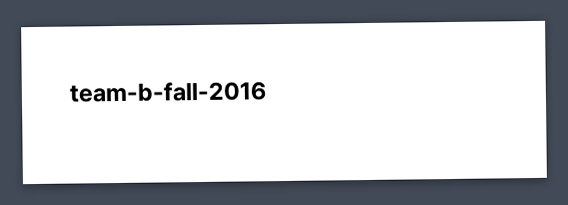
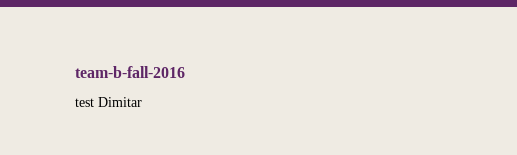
(266, 92) none -> [75,97,142,107] // test Dimitar

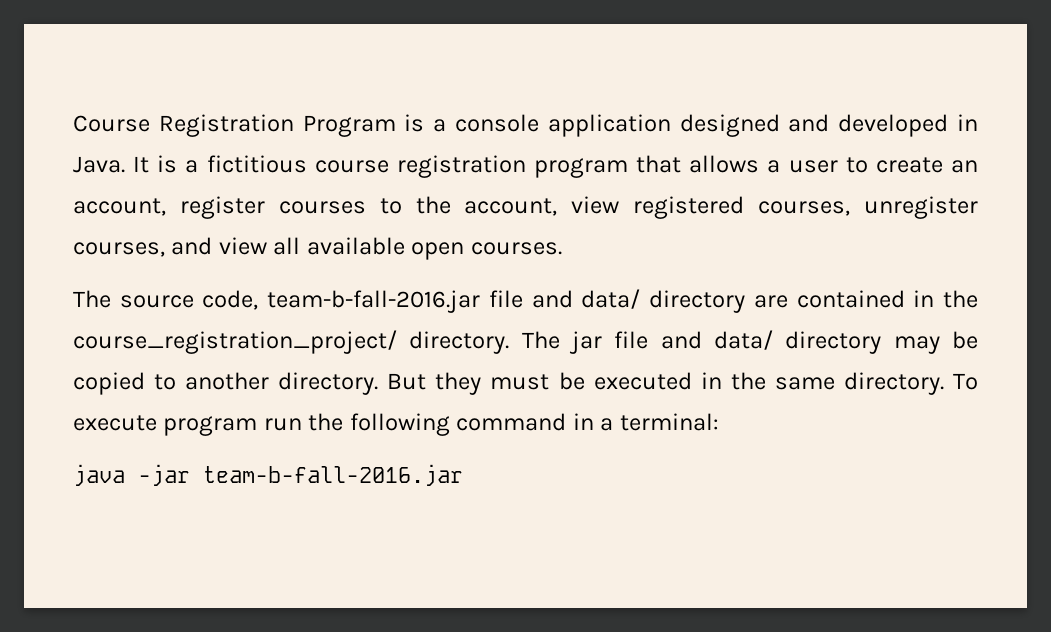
[75,66,185,78] [75,97,142,107] team-b-fall-2016 // test Dimitar -> [73,114,978,137] [73,155,978,178] [73,196,978,219] [73,237,562,260] [73,289,979,313] [73,330,979,354] [73,372,979,395] [73,413,719,436] [73,464,463,486] Course Registration Program is a console application designed and developed in Java. It is a fictitious course registration program that allows a user to create an account, register courses to the account, view registered courses, unregister courses, and view all available open courses. // The source code, team-b-fall-2016.jar file and data/ directory are contained in the course_registration_project/ directory. The jar file and data/ directory may be copied to another directory. But they must be executed in the same directory. To execute program run the following command in a terminal: // java -jar team-b-fall-2016.jar

